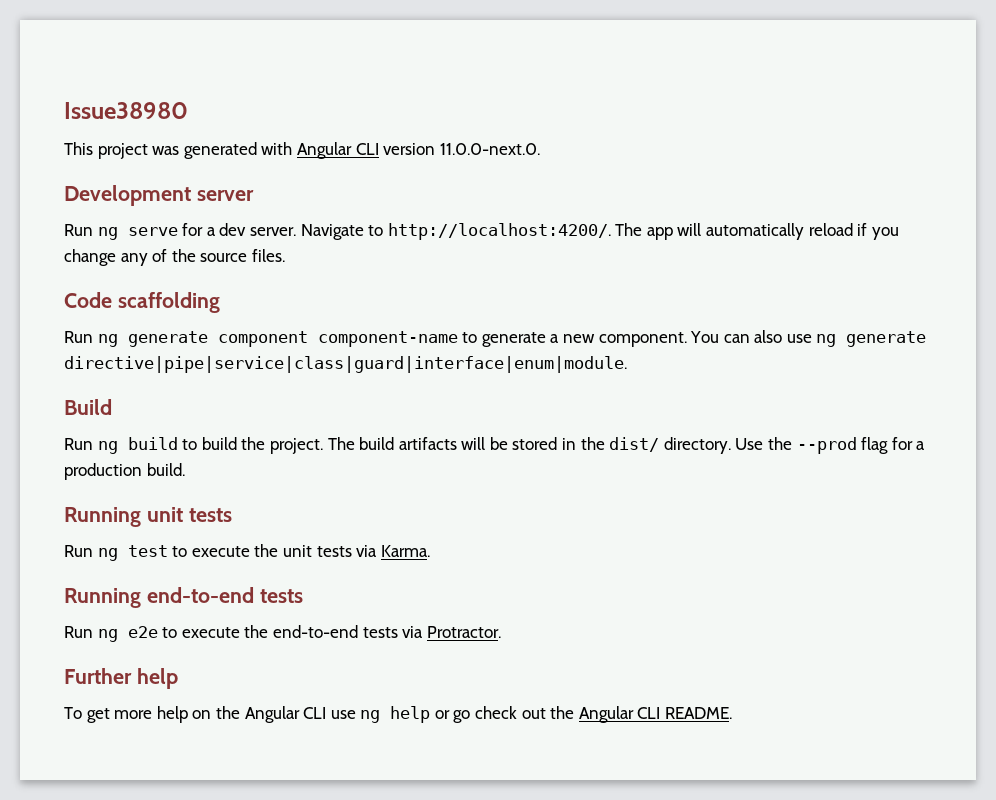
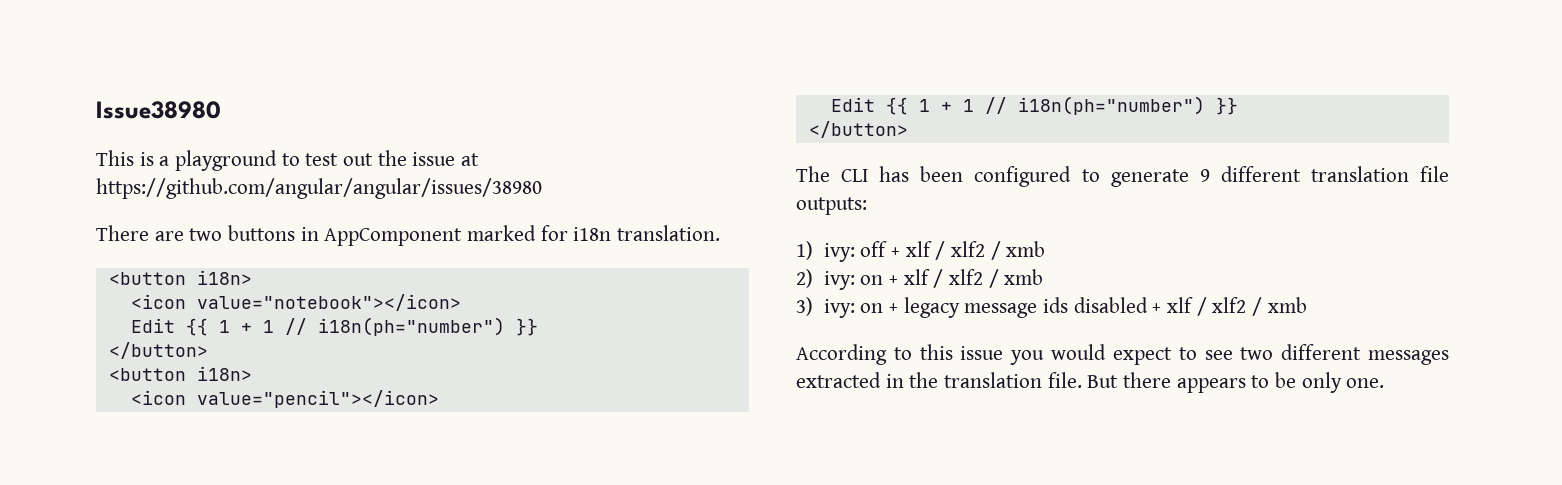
[97,142,540,159] [64,185,254,206] [64,223,899,240] [64,249,285,266] [64,292,220,313] [64,330,927,347] [64,356,627,373] [64,399,112,415] [64,437,926,454] [64,463,185,480] [64,507,232,527] [64,544,430,561] [64,587,303,608] [64,625,501,642] [64,668,178,689] [64,706,733,723] project was generated with Angular CLI version 11.0.0-next.0. // Development server // Run ng serve for a dev server. Navigate to http://localhost:4200/. The app will automatically reload if you change any of the source files. // Code scaffolding // Run ng generate component component-name to generate a new component. You can also use ng generate directive|pipe|service|class|guard|interface|enum|module. // Build // Run ng build to build the project. The build artifacts will be stored in the dist/ directory. Use the --prod flag for a production build. // Running unit tests // Run ng test to execute the unit tests via Karma. // Running end-to-end tests // Run ng e2e to execute the end-to-end tests via Protractor. // Further help // To get more help on the Angular CLI use ng help or go check out the Angular CLI README. -> [139,150,480,171] [96,178,542,199] [96,225,721,246] [108,270,252,285] [130,294,461,311] [130,317,538,336] [108,342,208,359] [108,366,252,381] [130,390,439,408] [830,96,1238,115] [808,121,908,138] [796,166,1449,187] [796,197,867,215] [796,241,1046,262] [796,269,1044,290] [796,297,1307,318] [796,344,1449,365] [796,372,1385,393] is a playground to test out the issue at https://github.com/angular/angular/issues/38980 // There are two buttons in AppComponent marked for i18n translation. // <button i18n> // <icon value="notebook"></icon> // Edit {{ 1 + 1 // i18n(ph="number") }} // </button> // <button i18n> // <icon value="pencil"></icon> // Edit {{ 1 + 1 // i18n(ph="number") }} // </button> // The CLI has been configured to generate 9 different translation file outputs: // 1) ivy: off + xlf / xlf2 / xmb // 2) ivy: on + xlf / xlf2 / xmb // 3) ivy: on + legacy message ids disabled + xlf / xlf2 / xmb // According to this issue you would expect to see two different messages extracted in the translation file. But there appears to be only one.

